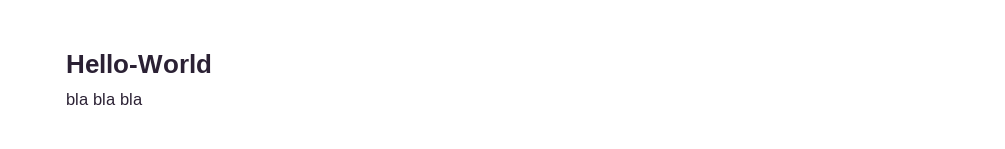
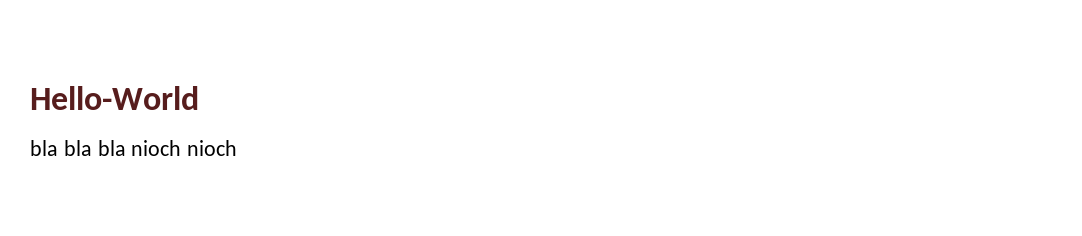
(143, 99) none -> [131,140,238,156] nioch nioch

